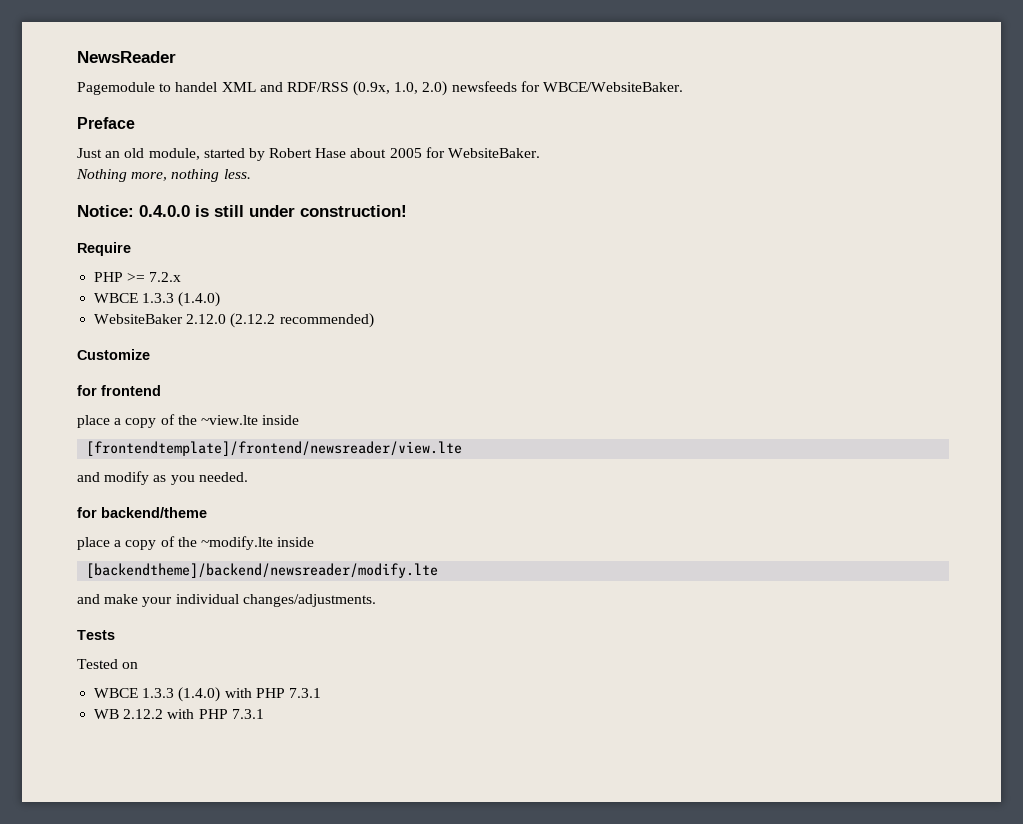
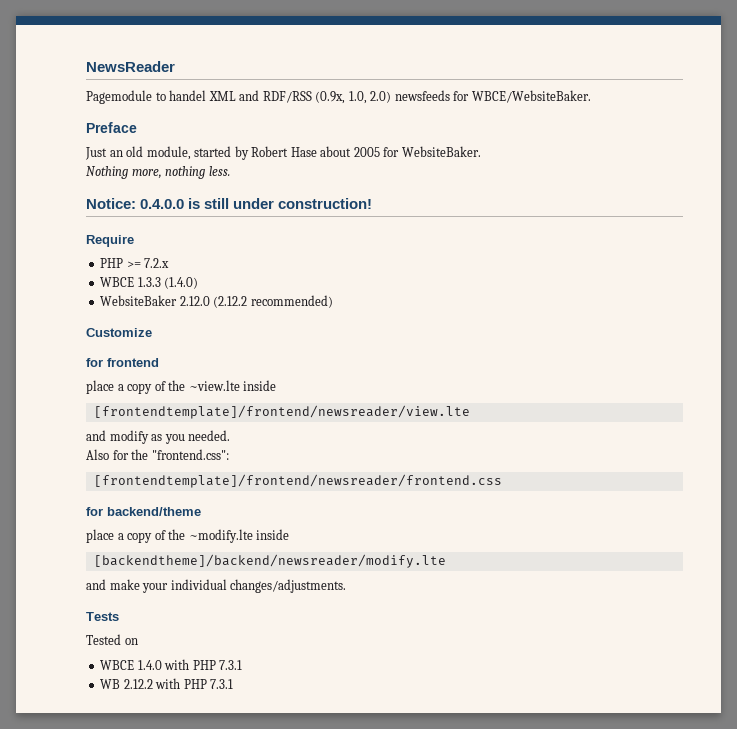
(248, 477) none -> [86,449,229,460] [93,474,502,488] // Also for the "frontend.css": // [frontendtemplate]/frontend/newsreader/frontend.css
[142,687,221,702] 1.3.3 (1.4.0) -> [137,660,162,670] 1.4.0

